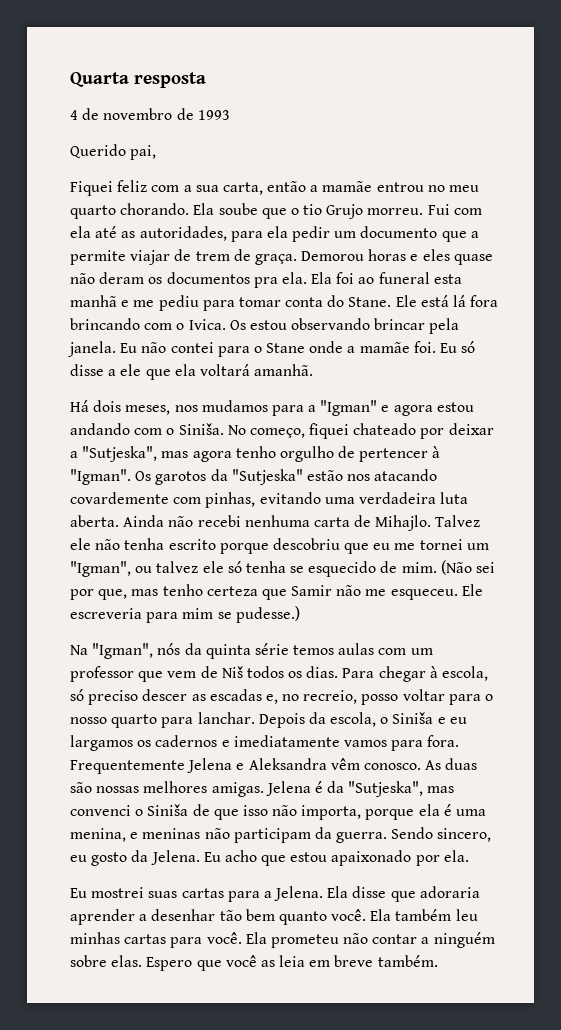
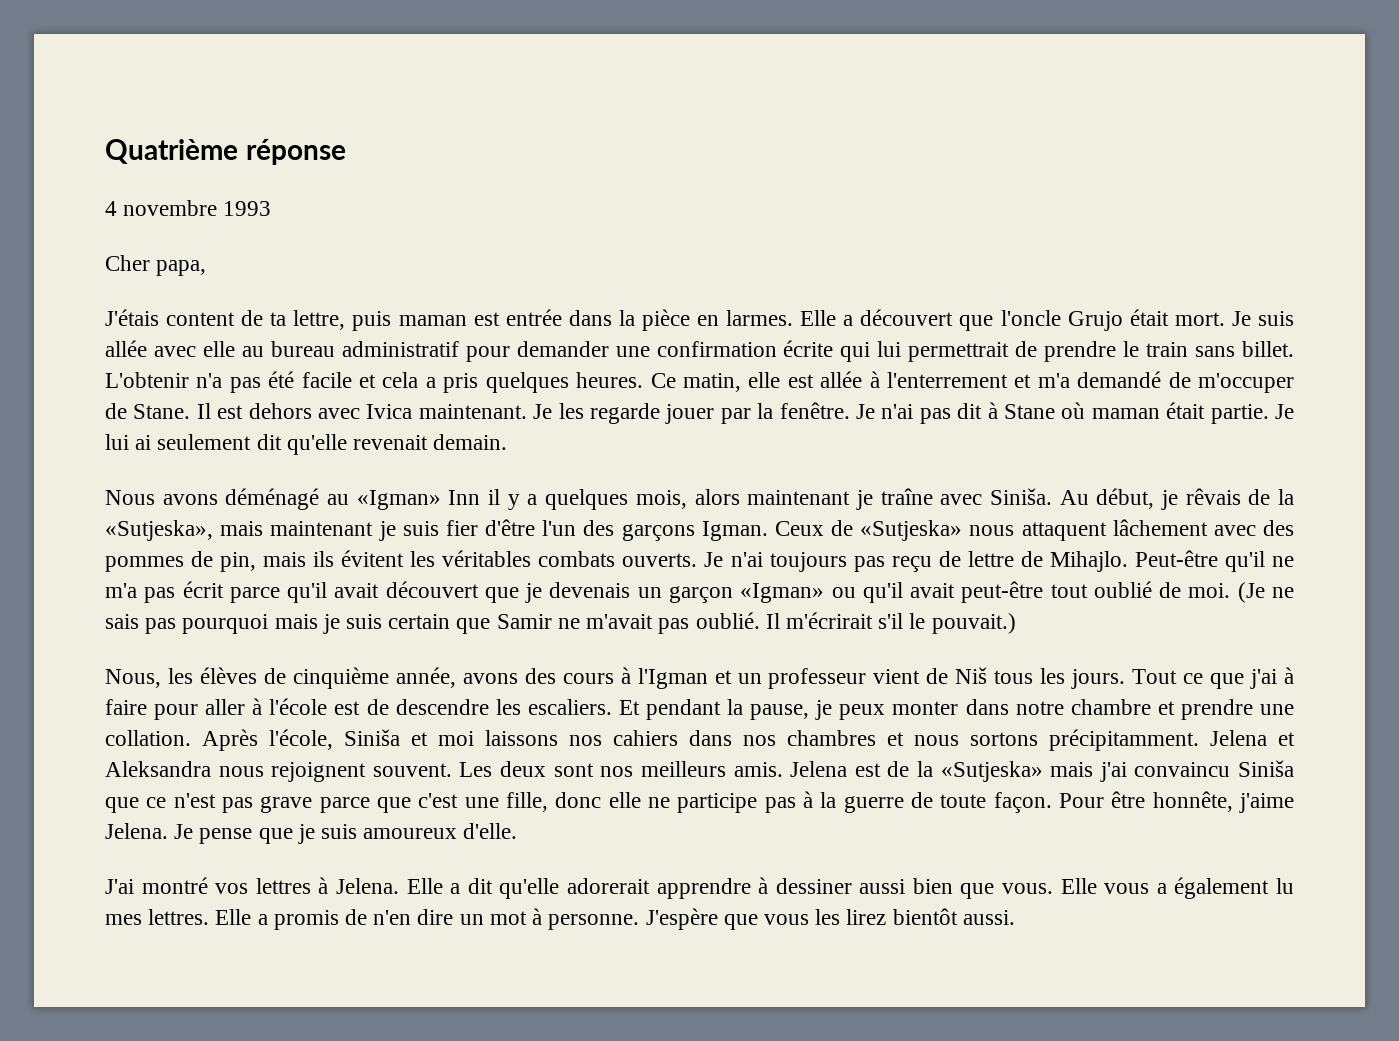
[70,72,207,88] Quarta resposta -> [105,139,346,165] Quatrième réponse
[82,108,230,120] [70,144,157,160] [70,180,480,196] [70,203,482,219] [70,226,479,242] [70,249,493,265] [70,272,462,288] [70,295,499,311] [70,318,460,334] [68,341,476,357] [70,364,314,380] [70,400,474,416] [70,423,494,439] [70,446,441,462] [70,469,438,485] [70,492,469,508] [70,515,481,531] [70,538,489,554] [70,560,496,577] [70,584,483,600] [70,606,300,623] [70,643,433,659] [70,666,489,682] [70,689,494,705] [70,712,467,728] [70,735,460,751] [70,758,478,774] [70,781,455,797] [70,804,487,820] [70,827,492,843] [70,850,469,866] [70,886,480,902] [70,909,478,925] [70,932,495,948] [70,955,438,971] de novembro de 1993 // Querido pai, // Fiquei feliz com a sua carta, então a mamãe entrou no meu quarto chorando. Ela soube que o tio Grujo morreu. Fui com ela até as autoridades, para ela pedir um documento que a permite viajar de trem de graça. Demorou horas e eles quase não deram os documentos pra ela. Ela foi ao funeral esta manhã e me pediu para tomar conta do Stane. Ele está lá fora brincando com o Ivica. Os estou observando brincar pela janela. Eu não contei para o Stane onde a mamãe foi. Eu só disse a ele que ela voltará amanhã. // Há dois meses, nos mudamos para a "Igman" e agora estou andando com o Siniša. No começo, fiquei chateado por deixar a "Sutjeska", mas agora tenho orgulho de pertencer à "Igman". Os garotos da "Sutjeska" estão nos atacando covardemente com pinhas, evitando uma verdadeira luta aberta. Ainda não recebi nenhuma carta de Mihajlo. Talvez ele não tenha escrito porque descobriu que eu me tornei um "Igman", ou talvez ele só tenha se esquecido de mim. (Não sei por que, mas tenho certeza que Samir não me esqueceu. Ele escreveria para mim se pudesse.) // Na "Igman", nós da quinta série temos aulas com um professor que vem de Niš todos os dias. Para chegar à escola, só preciso descer as escadas e, no recreio, posso voltar para o nosso quarto para lanchar. Depois da escola, o Siniša e eu largamos os cadernos e imediatamente vamos para fora. Frequentemente Jelena e Aleksandra vêm conosco. As duas são nossas melhores amigas. Jelena é da "Sutjeska", mas convenci o Siniša de que isso não importa, porque ela é uma menina, e meninas não participam da guerra. Sendo sincero, eu gosto da Jelena. Eu acho que estou apaixonado por ela. // Eu mostrei suas cartas para a Jelena. Ela disse que adoraria aprender a desenhar tão bem quanto você. Ela também leu minhas cartas para você. Ela prometeu não contar a ninguém sobre elas. Espero que você as leia em breve também. -> [123,200,272,216] [105,255,207,276] [105,309,1294,331] [105,340,1294,362] [105,371,1294,393] [105,402,1294,424] [105,434,508,455] [105,488,1294,510] [105,519,1294,541] [105,550,1294,572] [105,581,1294,603] [105,612,1016,634] [105,667,1294,689] [105,698,1294,720] [105,729,1295,751] [105,760,1294,782] [105,791,1294,813] [105,823,518,844] [105,877,1294,899] [105,908,1015,930] novembre 1993 // Cher papa, // J'étais content de ta lettre, puis maman est entrée dans la pièce en larmes. Elle a découvert que l'oncle Grujo était mort. Je suis allée avec elle au bureau administratif pour demander une confirmation écrite qui lui permettrait de prendre le train sans billet. L'obtenir n'a pas été facile et cela a pris quelques heures. Ce matin, elle est allée à l'enterrement et m'a demandé de m'occuper de Stane. Il est dehors avec Ivica maintenant. Je les regarde jouer par la fenêtre. Je n'ai pas dit à Stane où maman était partie. Je lui ai seulement dit qu'elle revenait demain. // Nous avons déménagé au «Igman» Inn il y a quelques mois, alors maintenant je traîne avec Siniša. Au début, je rêvais de la «Sutjeska», mais maintenant je suis fier d'être l'un des garçons Igman. Ceux de «Sutjeska» nous attaquent lâchement avec des pommes de pin, mais ils évitent les véritables combats ouverts. Je n'ai toujours pas reçu de lettre de Mihajlo. Peut-être qu'il ne m'a pas écrit parce qu'il avait découvert que je devenais un garçon «Igman» ou qu'il avait peut-être tout oublié de moi. (Je ne sais pas pourquoi mais je suis certain que Samir ne m'avait pas oublié. Il m'écrirait s'il le pouvait.) // Nous, les élèves de cinquième année, avons des cours à l'Igman et un professeur vient de Niš tous les jours. Tout ce que j'ai à faire pour aller à l'école est de descendre les escaliers. Et pendant la pause, je peux monter dans notre chambre et prendre une collation. Après l'école, Siniša et moi laissons nos cahiers dans nos chambres et nous sortons précipitamment. Jelena et Aleksandra nous rejoignent souvent. Les deux sont nos meilleurs amis. Jelena est de la «Sutjeska» mais j'ai convaincu Siniša que ce n'est pas grave parce que c'est une fille, donc elle ne participe pas à la guerre de toute façon. Pour être honnête, j'aime Jelena. Je pense que je suis amoureux d'elle. // J'ai montré vos lettres à Jelena. Elle a dit qu'elle adorerait apprendre à dessiner aussi bien que vous. Elle vous a également lu mes lettres. Elle a promis de n'en dire un mot à personne. J'espère que vous les lirez bientôt aussi.

